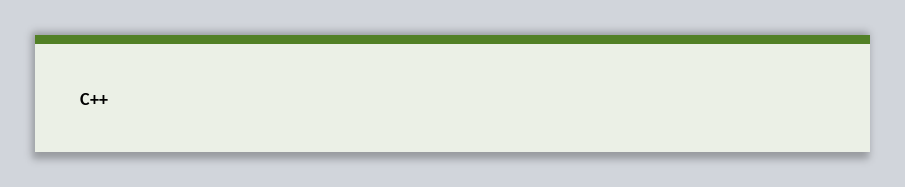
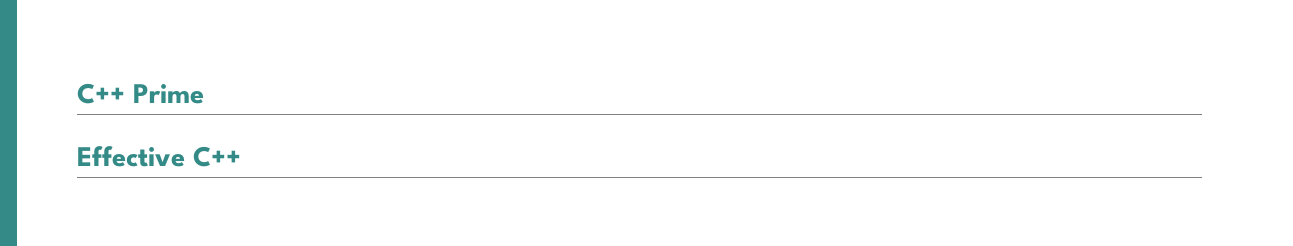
[80,93,108,105] C++ -> [77,83,204,104] [77,146,241,167] C++ Prime // Effective C++

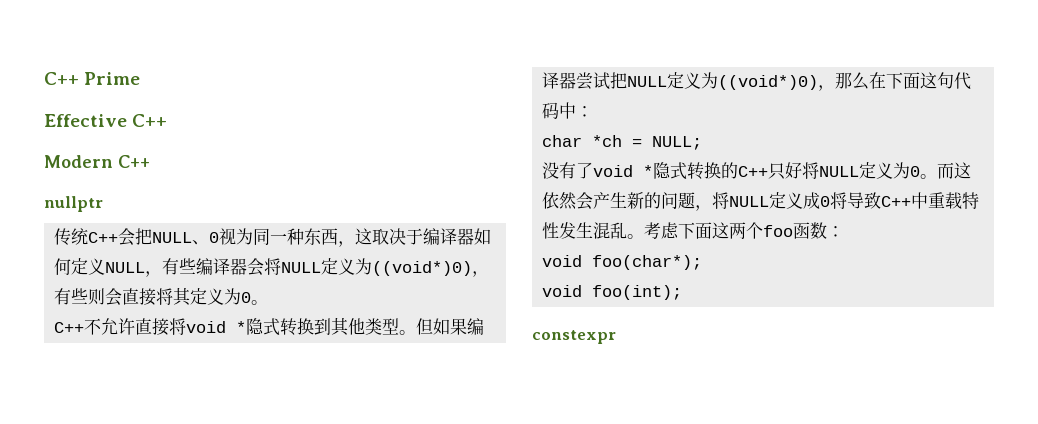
(241, 156) none -> [44,155,150,168] [44,196,103,212] [53,228,491,247] [53,258,489,277] [53,287,268,306] [53,317,484,336] [541,72,971,91] [541,102,593,119] [541,135,702,150] [541,162,971,180] [541,192,979,211] [541,222,844,239] [541,255,702,270] [541,285,682,300] [532,330,616,344] // Modern C++ // nullptr // 传统C++会把NULL、0视为同一种东西，这取决于编译器如何定义NULL，有些编译器会将NULL定义为((void*)0)，有些则会直接将其定义为0。 // C++不允许直接将void *隐式转换到其他类型。但如果编译器尝试把NULL定义为((void*)0)，那么在下面这句代码中： // char *ch = NULL; // 没有了void *隐式转换的C++只好将NULL定义为0。而这依然会产生新的问题，将NULL定义成0将导致C++中重载特性发生混乱。考虑下面这两个foo函数： // void foo(char*); // void foo(int); // constexpr

